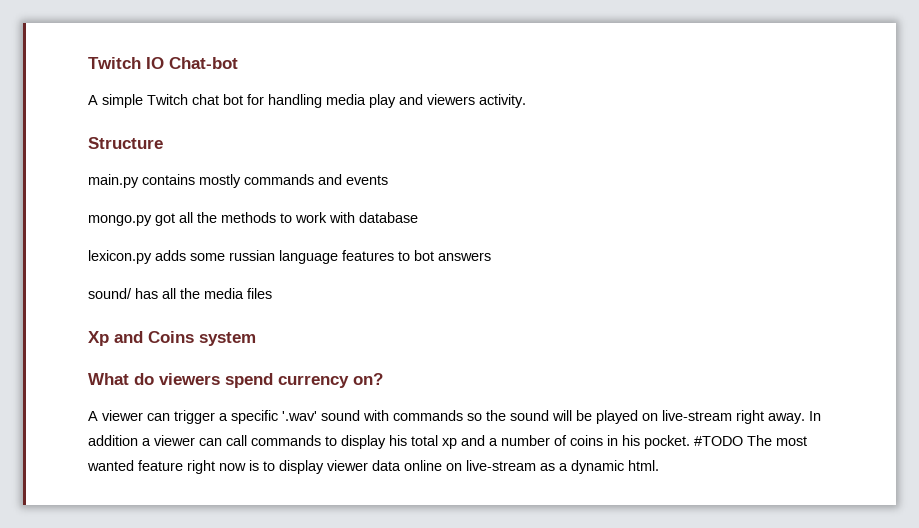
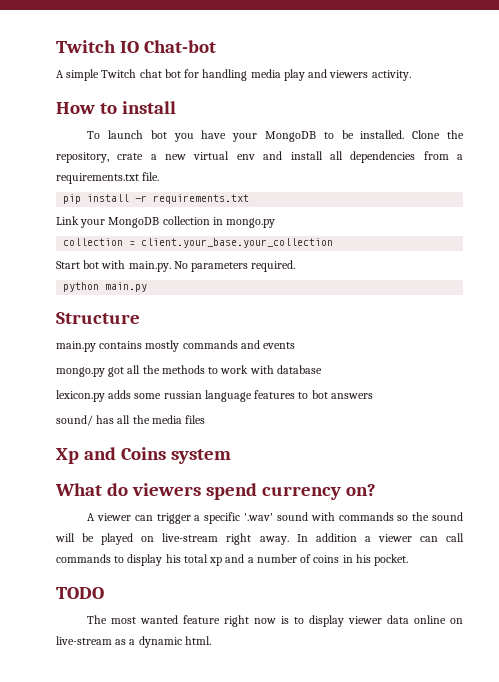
(526, 101) none -> [56,101,176,114] [87,130,464,142] [56,151,464,163] [56,172,160,184] [63,194,250,204] [56,216,276,228] [63,238,334,248] [56,260,296,272] [63,282,148,292] // How to install // To launch bot you have your MongoDB to be installed. Clone the repository, crate a new virtual env and install all dependencies from a requirements.txt file. // pip install -r requirements.txt // Link your MongoDB collection in mongo.py // collection = client.your_base.your_collection // Start bot with main.py. No parameters required. // python main.py
[694,436,743,446] #TODO -> [56,587,104,599] // TODO //

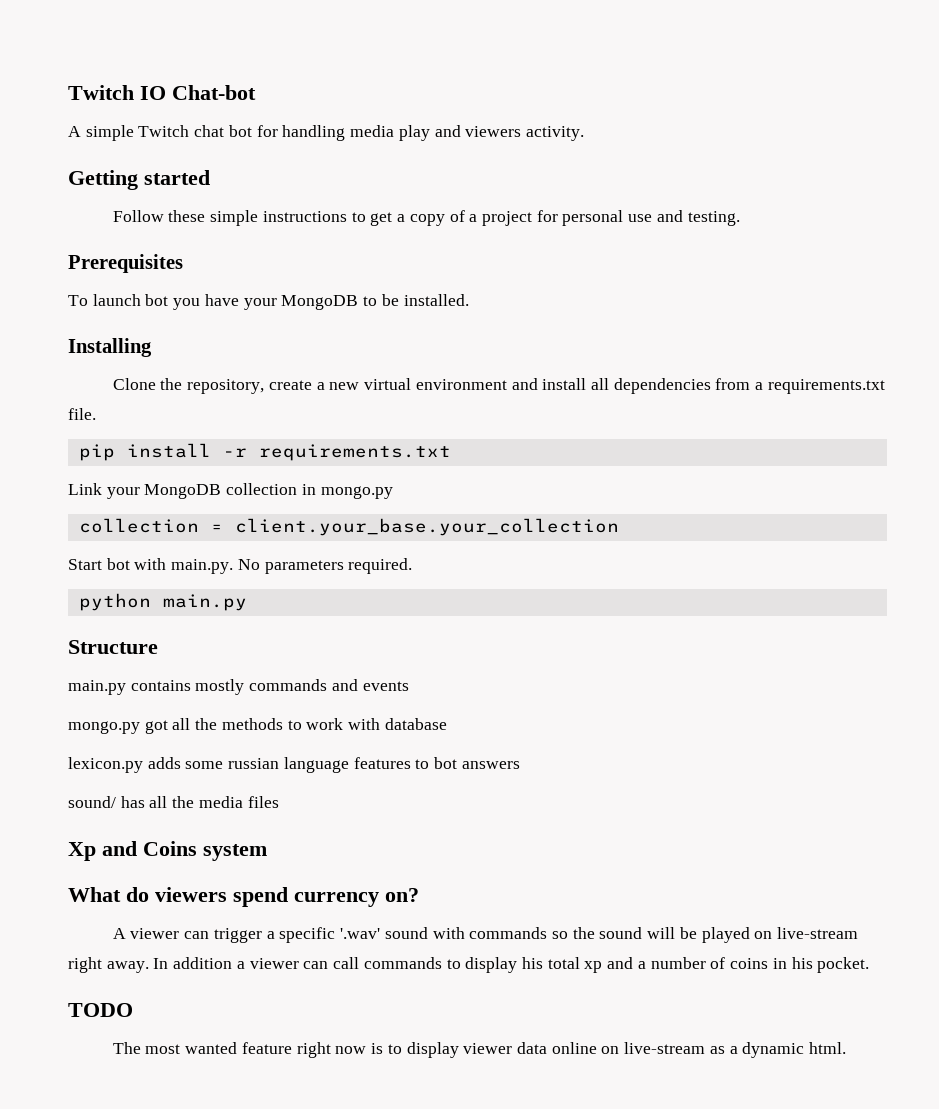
[56,101,176,114] How to install -> [68,170,210,190] [112,210,740,226] [68,254,183,273] Getting started // Follow these simple instructions to get a copy of a project for personal use and testing. // Prerequisites
(405, 134) none -> [68,338,152,357] // Installing //
[117,153,144,160] crate -> [268,380,312,390] create
[236,154,255,160] env -> [415,379,507,390] environment

